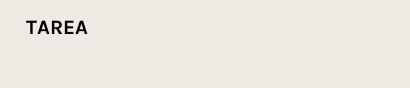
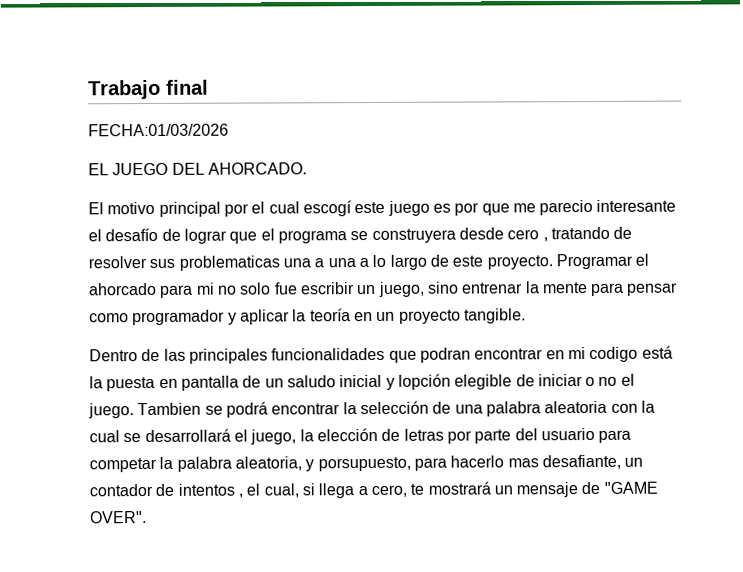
[26,20,88,34] TAREA -> [88,79,209,100] [88,123,229,137] [88,162,307,176] [88,199,677,217] [88,226,633,244] [88,253,650,271] [88,281,679,298] [89,308,526,326] [89,345,673,364] [89,373,635,392] [88,400,655,419] [89,427,632,445] [89,454,644,473] [89,481,658,499] [90,511,147,524] Trabajo final // FECHA:01/03/2026 // EL JUEGO DEL AHORCADO. // El motivo principal por el cual escogí este juego es por que me parecio interesante el desafío de lograr que el programa se construyera desde cero , tratando de resolver sus problematicas una a una a lo largo de este proyecto. Programar el ahorcado para mi no solo fue escribir un juego, sino entrenar la mente para pensar como programador y aplicar la teoría en un proyecto tangible. // Dentro de las principales funcionalidades que podran encontrar en mi codigo está la puesta en pantalla de un saludo inicial y lopción elegible de iniciar o no el juego. Tambien se podrá encontrar la selección de una palabra aleatoria con la cual se desarrollará el juego, la elección de letras por parte del usuario para competar la palabra aleatoria, y porsupuesto, para hacerlo mas desafiante, un contador de intentos , el cual, si llega a cero, te mostrará un mensaje de "GAME OVER".

